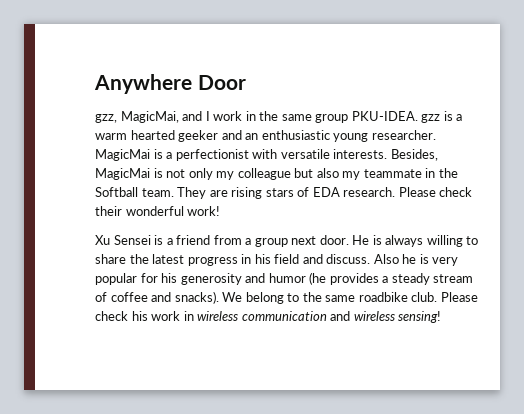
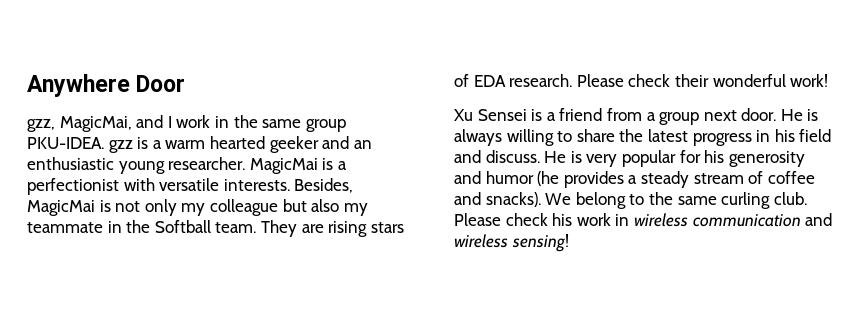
[373,254,417,264] Also he -> [544,151,567,163] He
[358,292,408,302] roadbike -> [721,192,771,209] curling

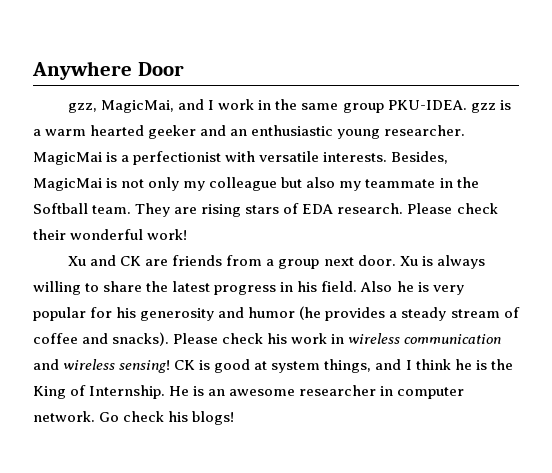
[477,108,603,121] Sensei is a friend -> [90,255,223,266] and CK are friends
[780,109,803,121] He -> [399,256,418,266] Xu
[799,129,832,142] [454,150,567,163] field and discuss. He -> [321,281,414,292] field. Also he
[545,192,807,209] We belong to the same curling club. -> (170, 339) none
(569, 243) none -> [174,359,513,373] [33,385,465,399] [33,411,235,425] CK is good at system things, and I think he is the King of Internship. He is an awesome researcher in computer network. Go check his blogs!

